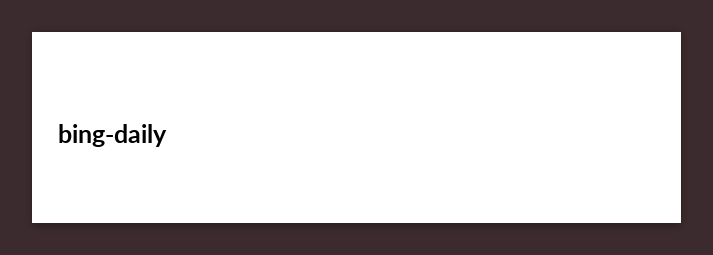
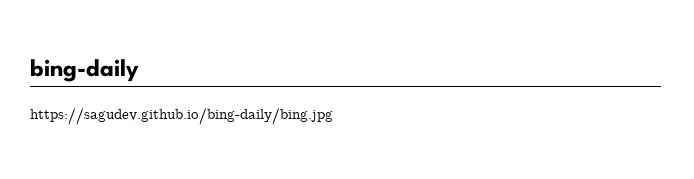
(167, 135) none -> [30,107,333,125] // https://sagudev.github.io/bing-daily/bing.jpg

